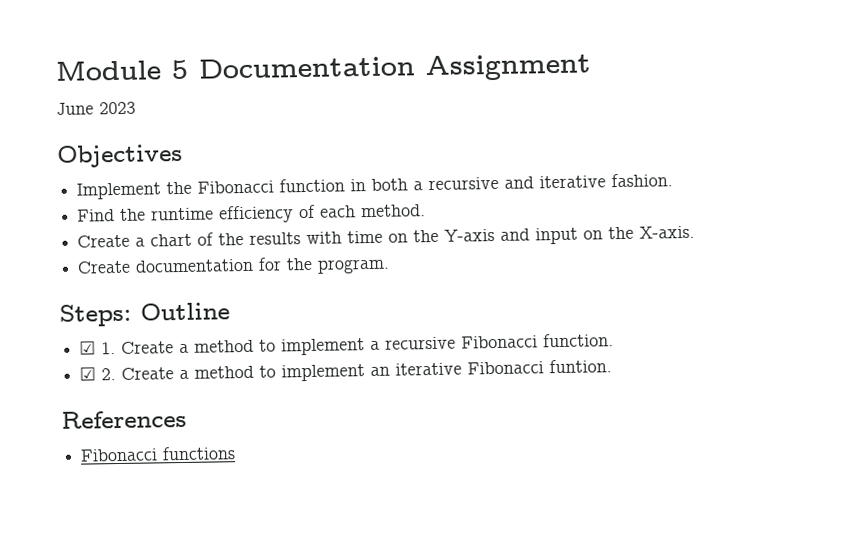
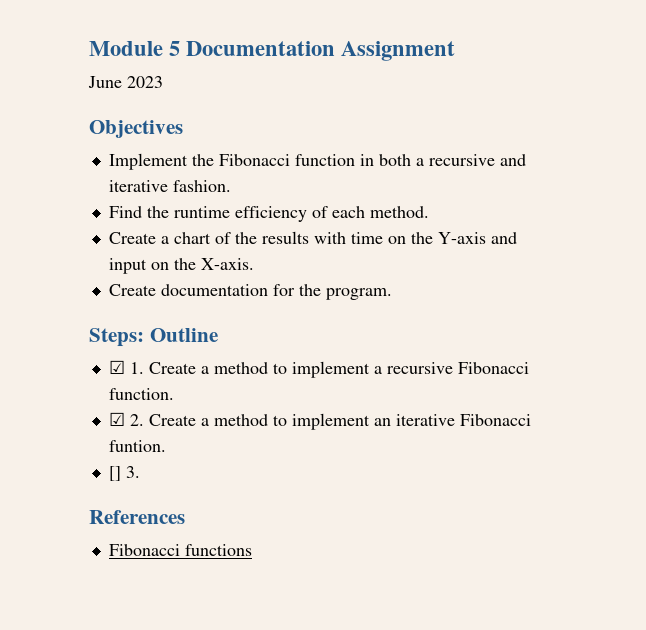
(613, 366) none -> [108,466,140,481] // [] 3.

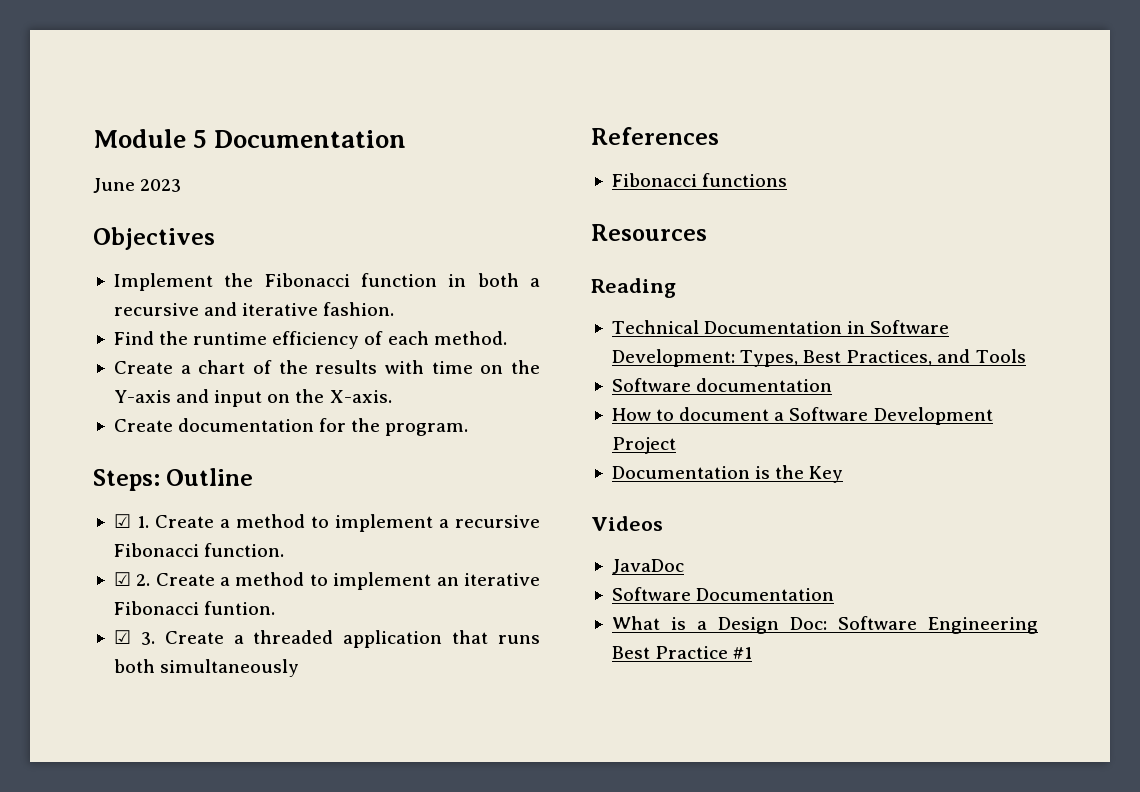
[341,41,456,61] Assignment -> (407, 139) none
[108,466,121,481] [] -> [113,630,131,644] ☑
[89,510,185,524] [108,544,252,556] // References // Fibonacci functions -> [164,630,540,648] [113,659,300,677] [591,127,719,145] [611,173,788,187] [591,224,707,241] [591,278,676,298] [611,320,950,334] [611,349,1026,367] [611,378,833,392] [611,407,993,425] [611,437,676,454] [611,465,844,483] [591,516,663,531] [611,559,684,574] [611,587,835,601] [611,616,1038,634] [611,646,753,659] Create a threaded application that runs both simultaneously // References // Fibonacci functions // Resources // Reading // Technical Documentation in Software Development: Types, Best Practices, and Tools // Software documentation // How to document a Software Development Project // Documentation is the Key // Videos // JavaDoc // Software Documentation // What is a Design Doc: Software Engineering Best Practice #1

